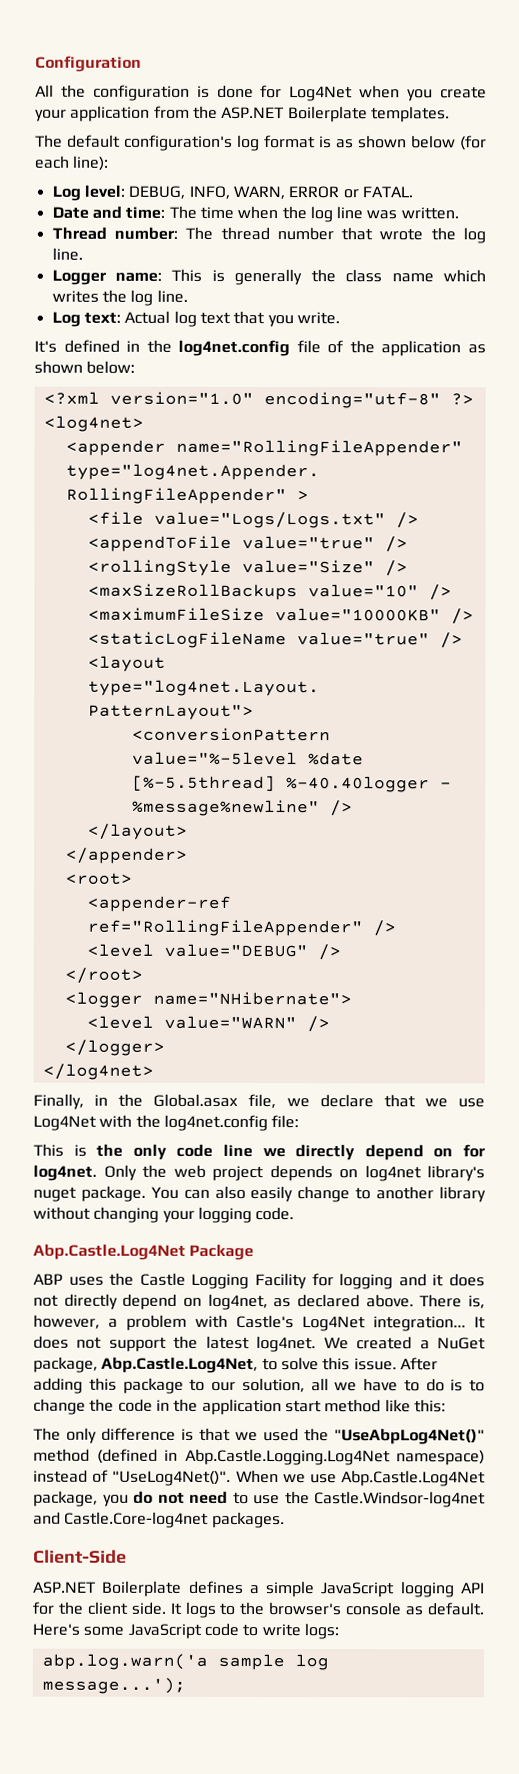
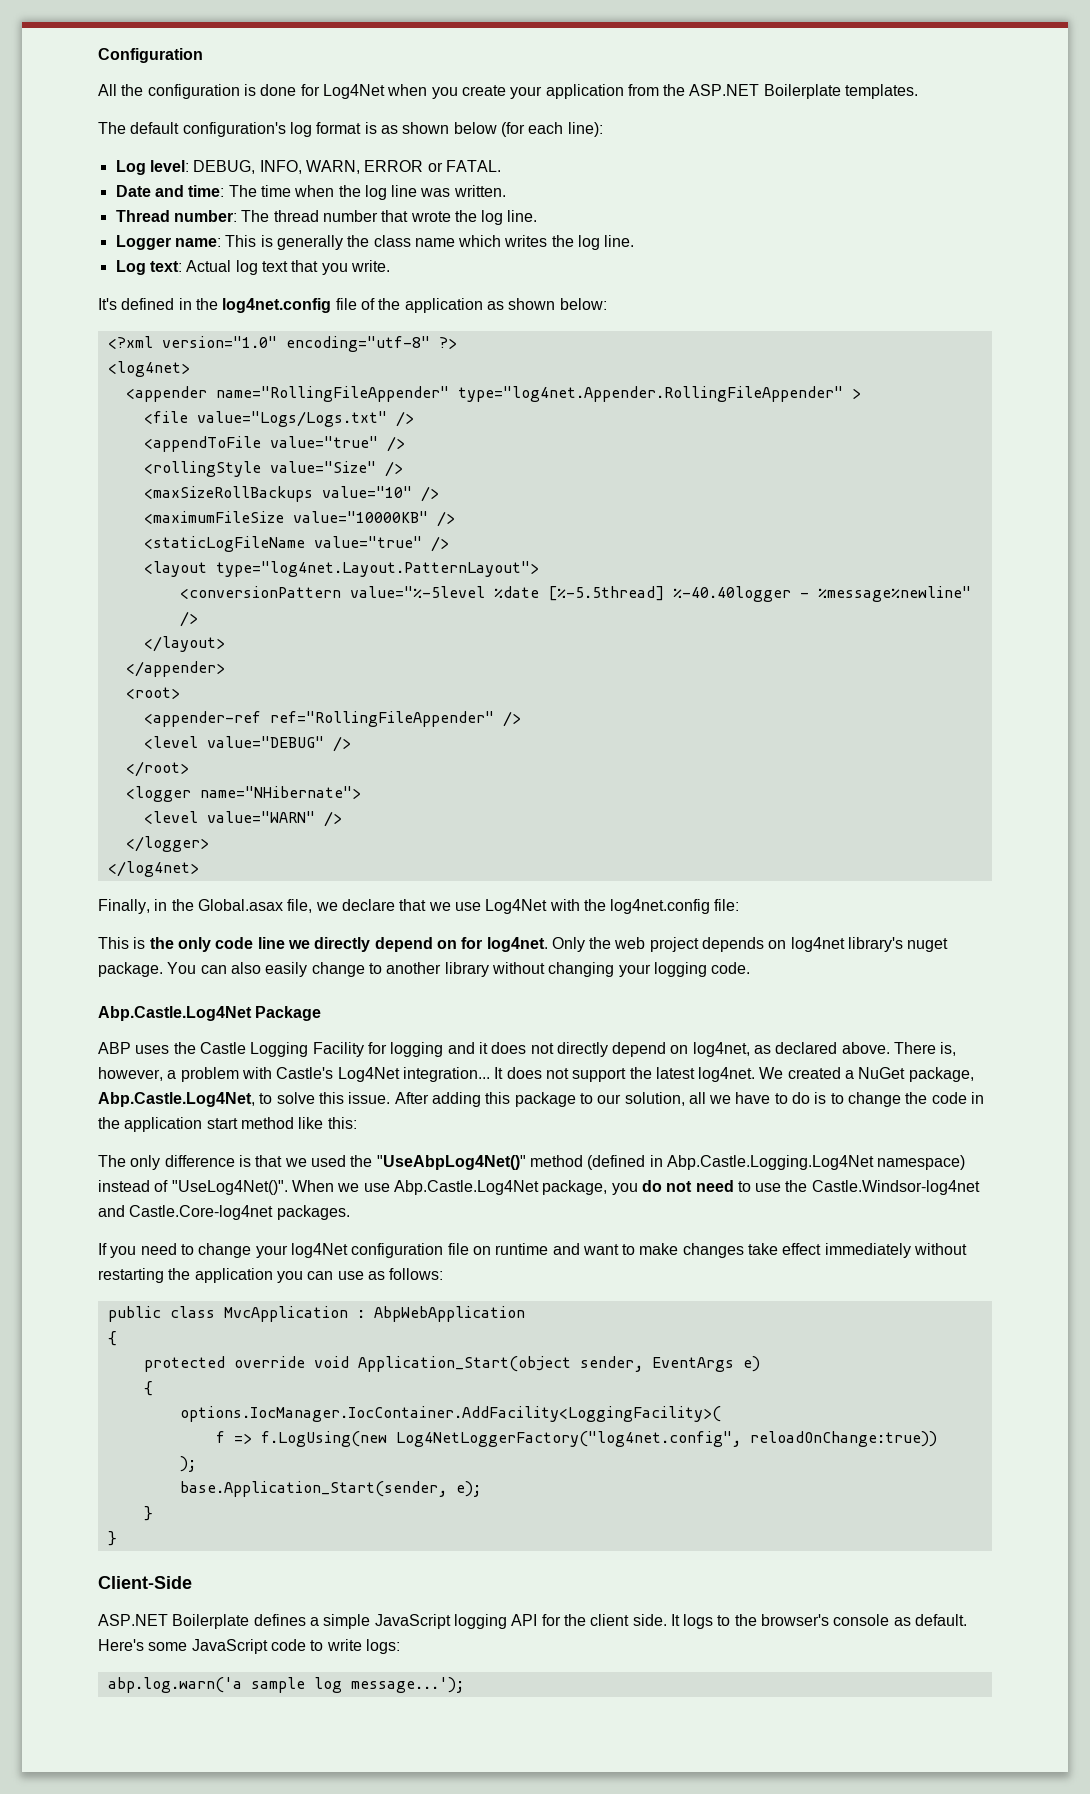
(285, 1520) none -> [98,1243,968,1258] [98,1268,444,1283] [107,1306,525,1322] [107,1331,117,1346] [143,1356,760,1372] [143,1381,153,1396] [179,1406,721,1422] [215,1431,937,1447] [179,1456,196,1472] [179,1481,481,1497] [143,1506,153,1521] [107,1531,117,1546] // If you need to change your log4Net configuration file on runtime and want to make changes take effect immediately without restarting the application you can use as follows: // public class MvcApplication : AbpWebApplication // { // protected override void Application_Start(object sender, EventArgs e) // { // options.IocManager.IocContainer.AddFacility<LoggingFacility>( // f => f.LogUsing(new Log4NetLoggerFactory("log4net.config", reloadOnChange:true)) // ); // base.Application_Start(sender, e); // } // }

